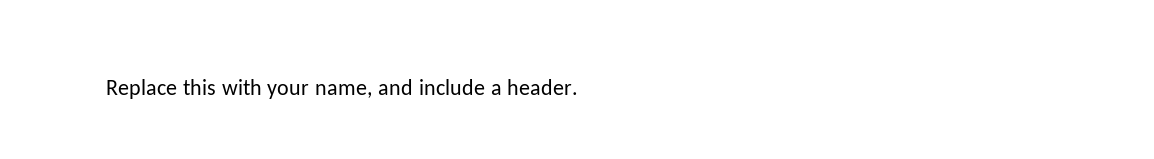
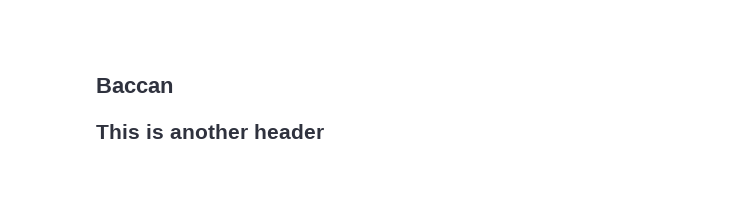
[106,79,579,99] Replace this with your name, and include a header. -> [96,78,173,93] [96,124,324,139] Baccan // This is another header

